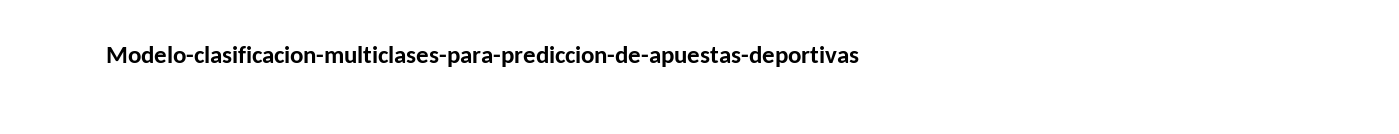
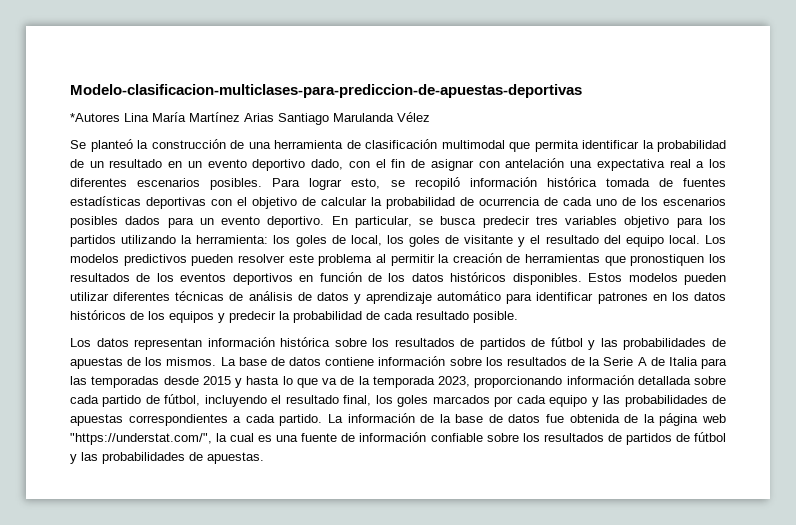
(859, 56) none -> [70,112,430,125] [70,139,726,152] [70,158,726,171] [70,177,727,190] [70,196,726,209] [70,216,726,228] [70,235,726,247] [70,253,726,266] [70,272,727,285] [70,291,726,304] [70,310,518,323] [70,337,726,350] [70,356,727,369] [70,375,726,388] [70,394,727,407] [70,413,726,426] [70,432,727,445] [70,452,264,464] // *Autores Lina María Martínez Arias Santiago Marulanda Vélez // Se planteó la construcción de una herramienta de clasificación multimodal que permita identificar la probabilidad de un resultado en un evento deportivo dado, con el fin de asignar con antelación una expectativa real a los diferentes escenarios posibles. Para lograr esto, se recopiló información histórica tomada de fuentes estadísticas deportivas con el objetivo de calcular la probabilidad de ocurrencia de cada uno de los escenarios posibles dados para un evento deportivo. En particular, se busca predecir tres variables objetivo para los partidos utilizando la herramienta: los goles de local, los goles de visitante y el resultado del equipo local. Los modelos predictivos pueden resolver este problema al permitir la creación de herramientas que pronostiquen los resultados de los eventos deportivos en función de los datos históricos disponibles. Estos modelos pueden utilizar diferentes técnicas de análisis de datos y aprendizaje automático para identificar patrones en los datos históricos de los equipos y predecir la probabilidad de cada resultado posible. // Los datos representan información histórica sobre los resultados de partidos de fútbol y las probabilidades de apuestas de los mismos. La base de datos contiene información sobre los resultados de la Serie A de Italia para las temporadas desde 2015 y hasta lo que va de la temporada 2023, proporcionando información detallada sobre cada partido de fútbol, incluyendo el resultado final, los goles marcados por cada equipo y las probabilidades de apuestas correspondientes a cada partido. La información de la base de datos fue obtenida de la página web "https://understat.com/", la cual es una fuente de información confiable sobre los resultados de partidos de fútbol y las probabilidades de apuestas.

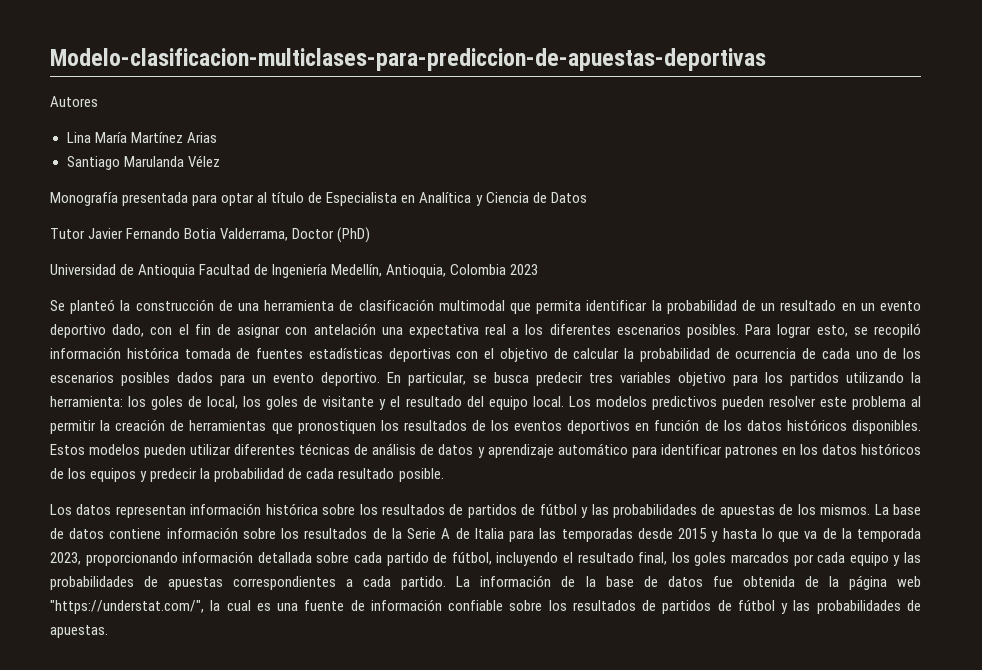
[70,113,120,122] *Autores -> [50,96,98,107] Autores //
(274, 117) none -> (217, 137) //
(430, 117) none -> [50,192,587,206] [50,227,371,243] [50,264,539,278] // Monografía presentada para optar al título de Especialista en Analítica y Ciencia de Datos // Tutor Javier Fernando Botia Valderrama, Doctor (PhD) // Universidad de Antioquia Facultad de Ingeniería Medellín, Antioquia, Colombia 2023

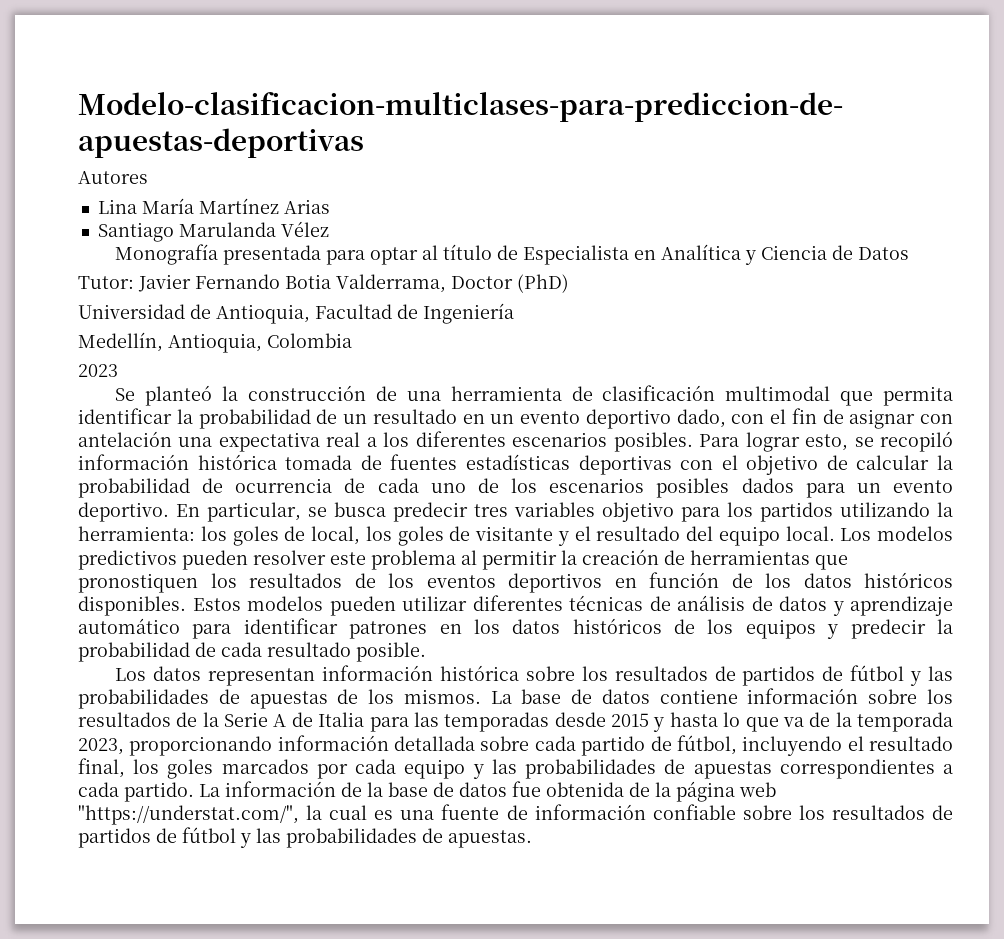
[50,228,85,239] Tutor -> [78,276,134,289] Tutor:
[138,264,196,278] Antioquia -> [216,304,310,324] Antioquia,
(328, 271) none -> (514, 313) //
(507, 269) none -> (352, 340) //

